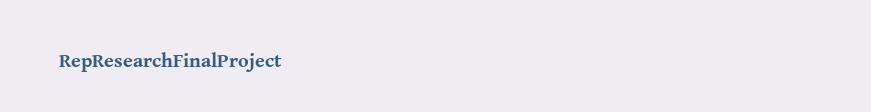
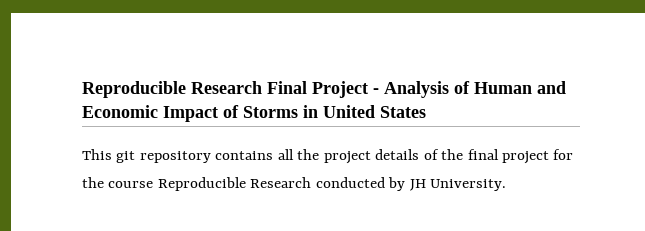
[59,52,282,72] RepResearchFinalProject -> [82,81,566,98] [82,105,426,122] [82,149,574,164] [82,177,507,191] Reproducible Research Final Project - Analysis of Human and Economic Impact of Storms in United States // This git repository contains all the project details of the final project for the course Reproducible Research conducted by JH University.

